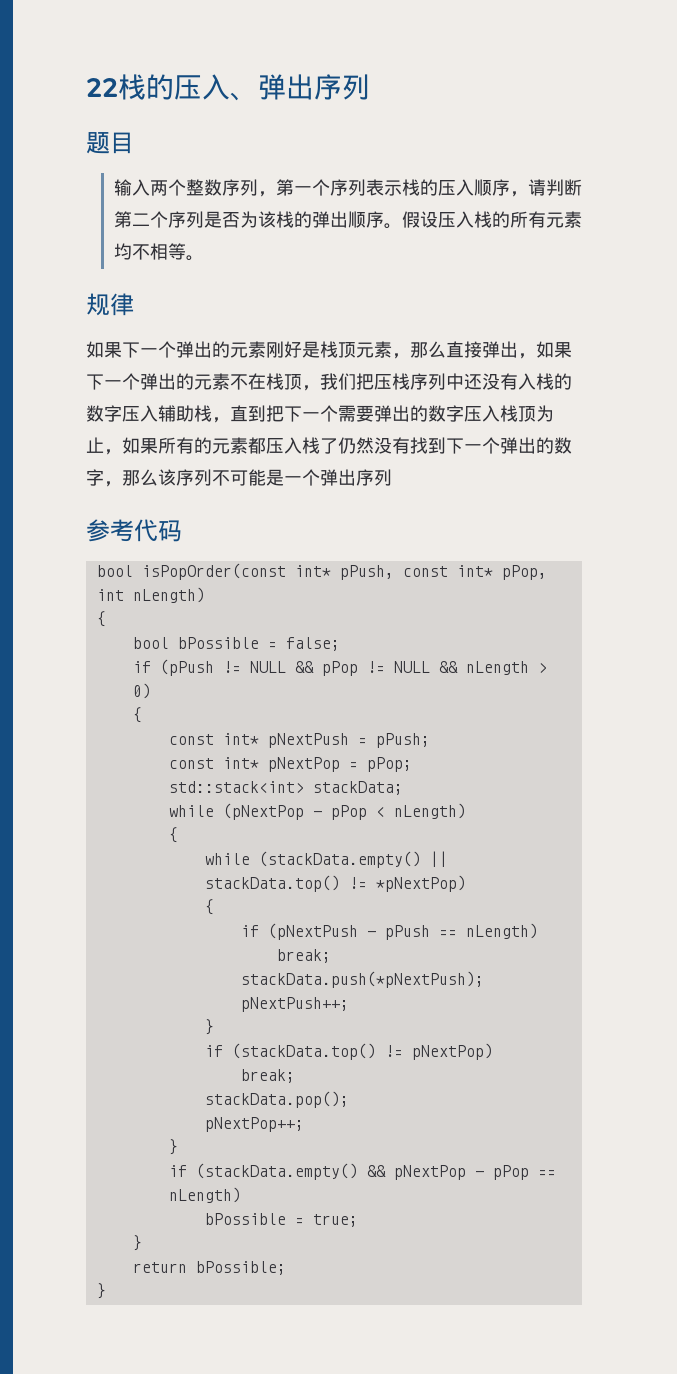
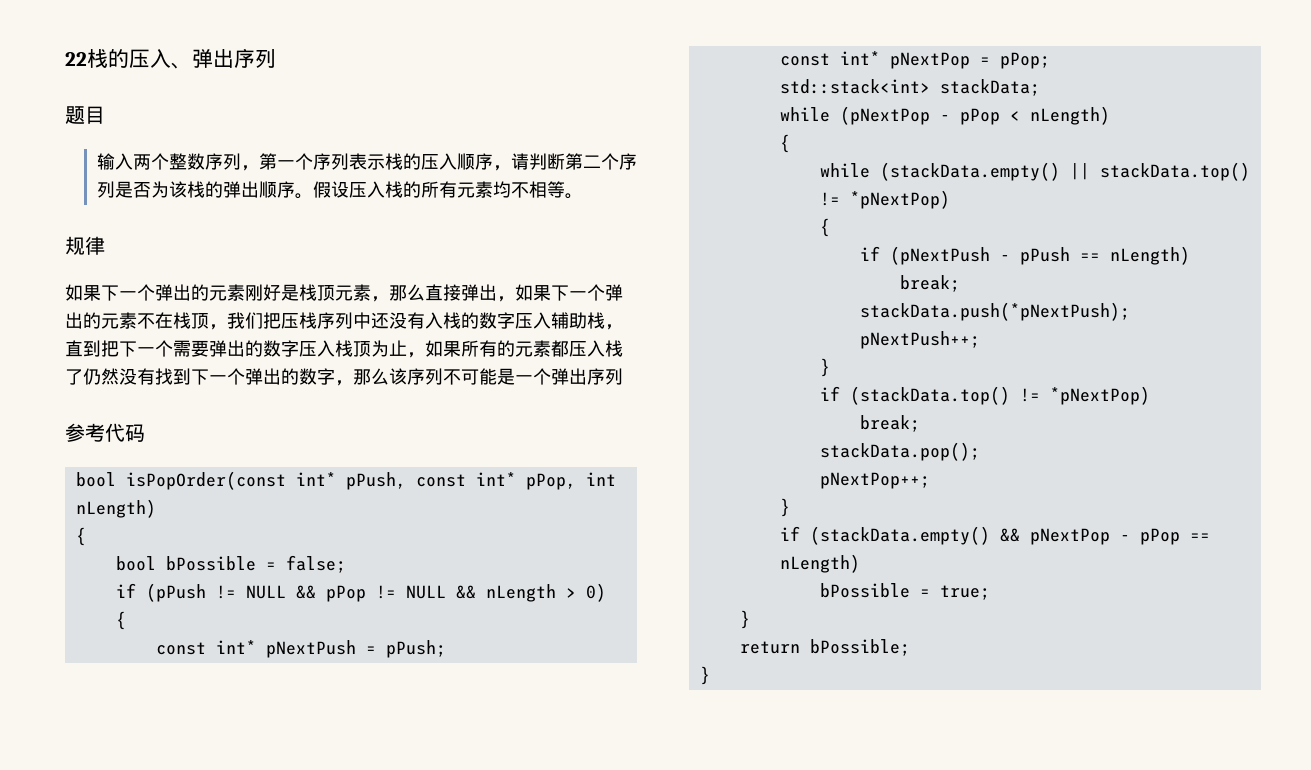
[411,1043,493,1060] pNextPop) -> [1049,386,1150,405] *pNextPop)

